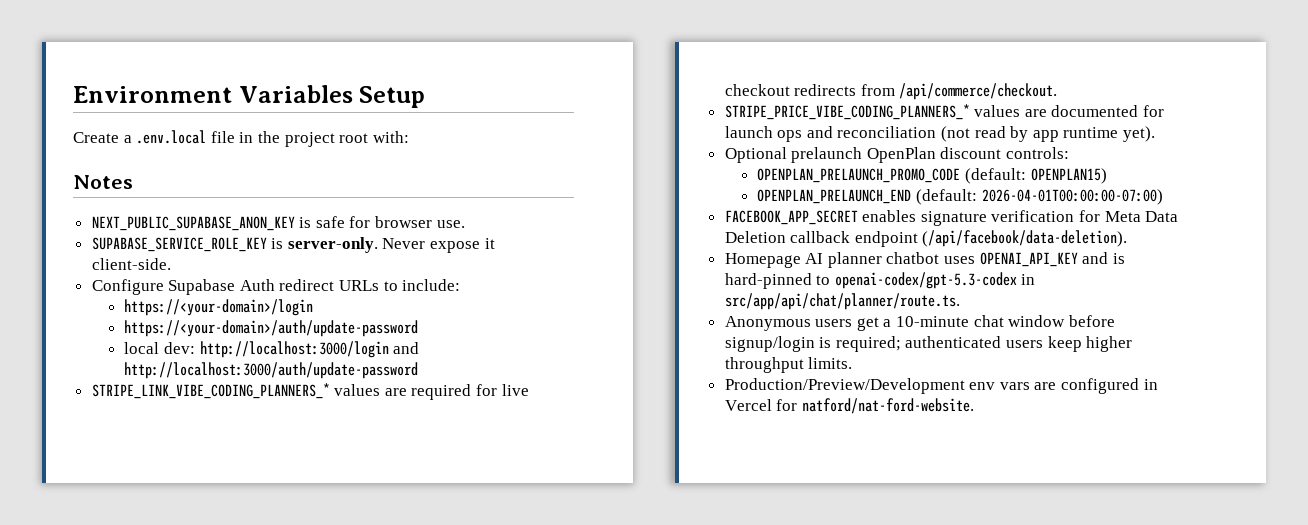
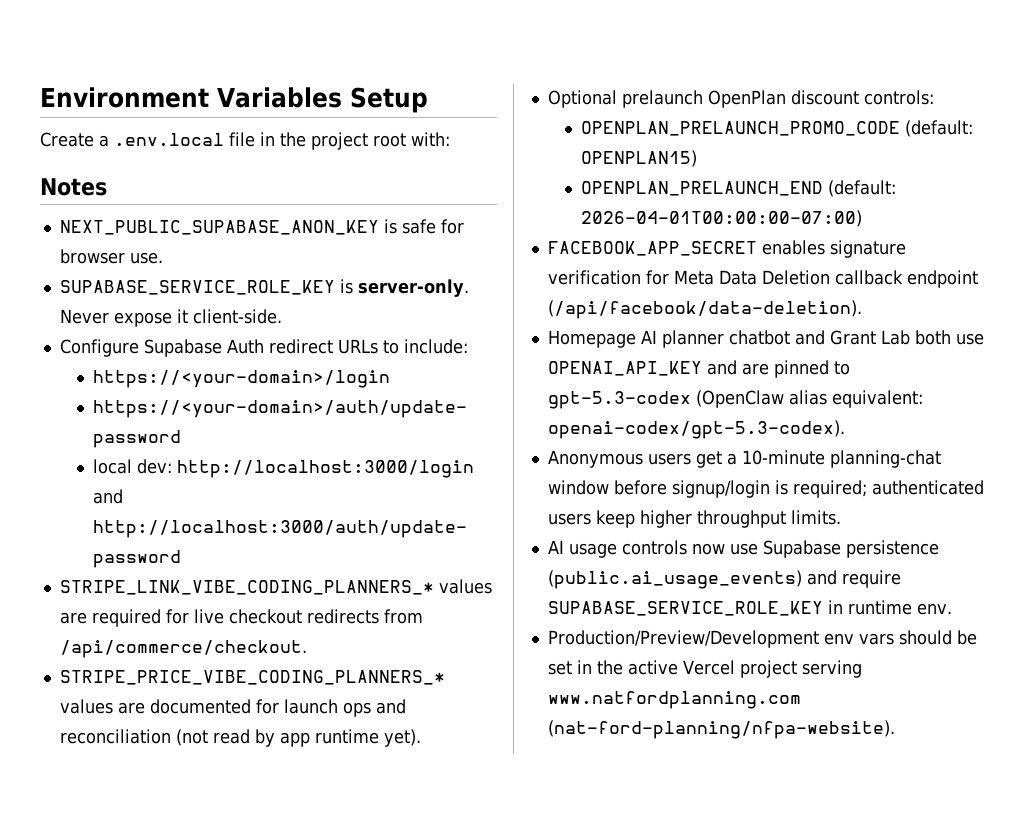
[944,252,1125,267] [724,272,1036,289] [724,293,960,310] uses OPENAI_API_KEY and is hard-pinned to openai-codex/gpt-5.3-codex in src/app/api/chat/planner/route.ts. -> [794,330,984,345] [547,360,850,378] [547,390,923,409] [547,420,845,439] and Grant Lab both use OPENAI_API_KEY and are pinned to gpt-5.3-codex (OpenClaw alias equivalent: openai-codex/gpt-5.3-codex).
[973,315,1004,327] chat -> [829,450,941,468] planning-chat
[724,378,1158,394] [724,398,974,414] Production/Preview/Development env vars are configured in Vercel for natford/nat-ford-website. -> [547,540,939,558] [547,570,901,589] [547,600,952,616] [547,630,977,648] [547,660,862,678] [547,691,801,709] [547,720,895,739] AI usage controls now use Supabase persistence (public.ai_usage_events) and require SUPABASE_SERVICE_ROLE_KEY in runtime env. // Production/Preview/Development env vars should be set in the active Vercel project serving www.natfordplanning.com (nat-ford-planning/nfpa-website).

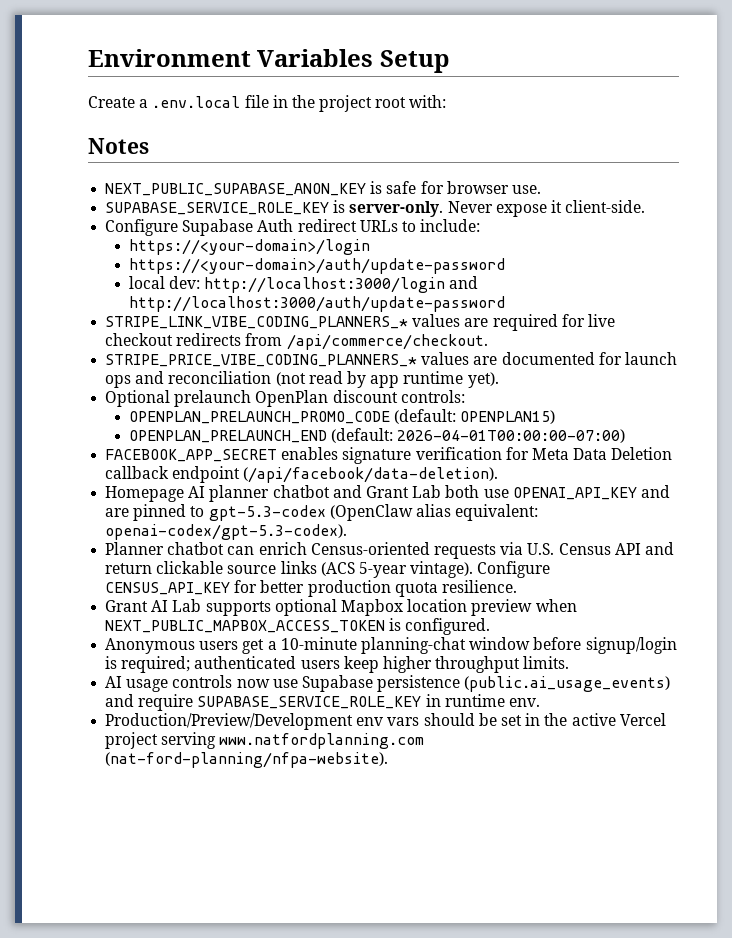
(845, 429) none -> [105,542,674,559] [105,561,551,578] [105,580,517,597] [105,599,577,616] [105,618,491,635] // Planner chatbot can enrich Census-oriented requests via U.S. Census API and return clickable source links (ACS 5-year vintage). Configure CENSUS_API_KEY for better production quota resilience. // Grant AI Lab supports optional Mapbox location preview when NEXT_PUBLIC_MAPBOX_ACCESS_TOKEN is configured.

